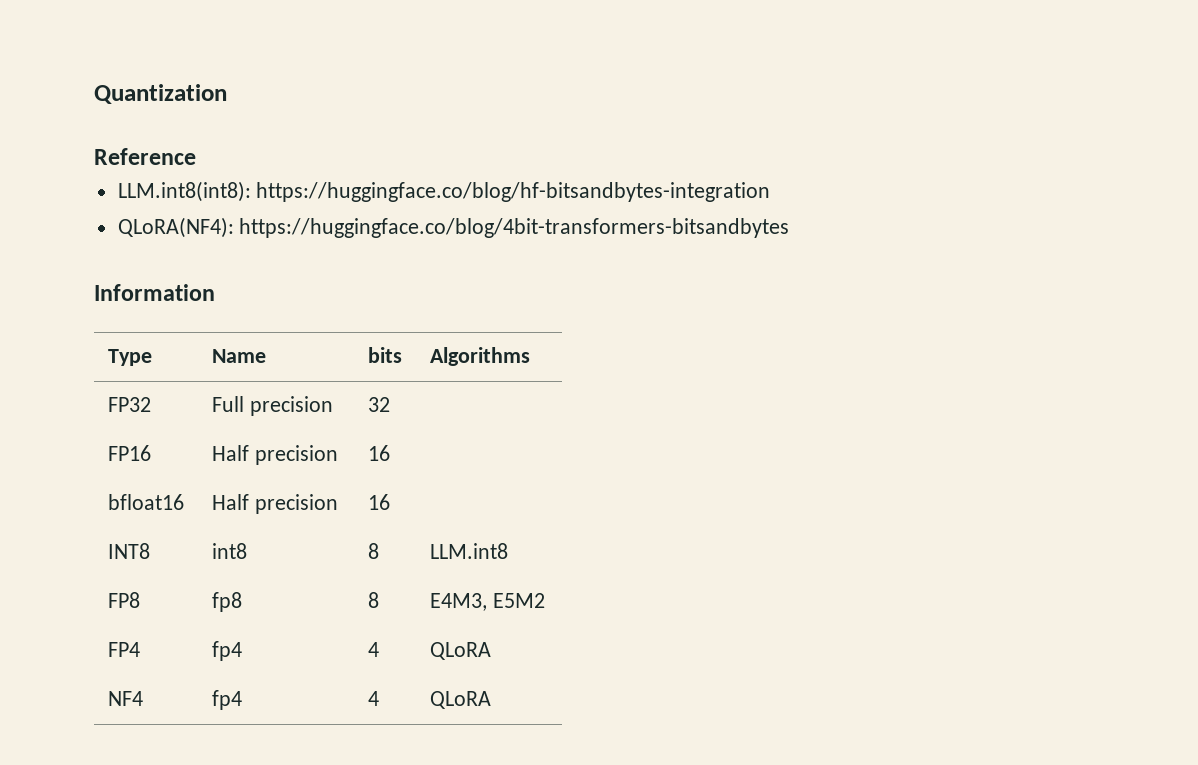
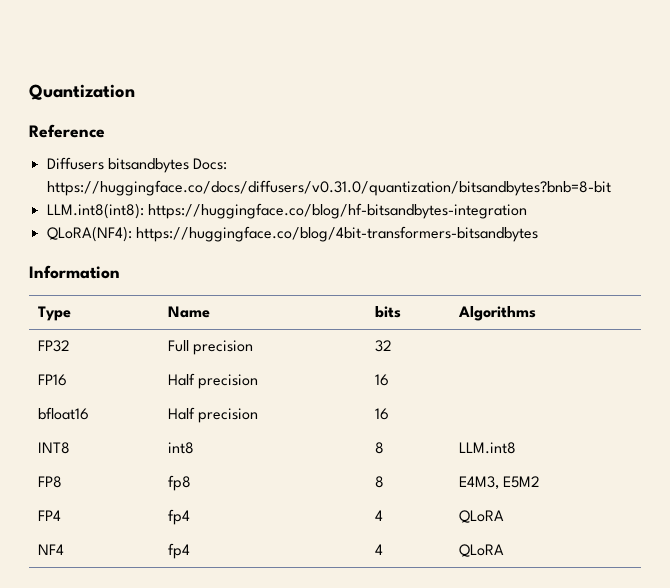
(196, 156) none -> [46,157,228,173] [46,180,611,196] // Diffusers bitsandbytes Docs: https://huggingface.co/docs/diffusers/v0.31.0/quantization/bitsandbytes?bnb=8-bit

